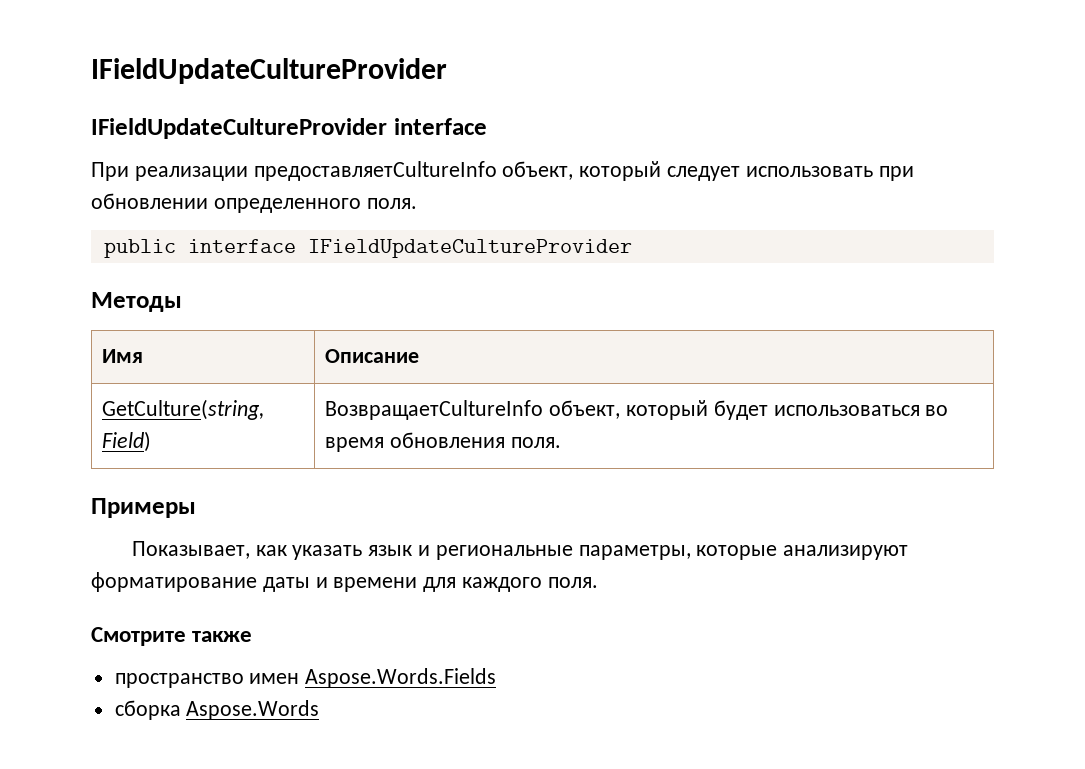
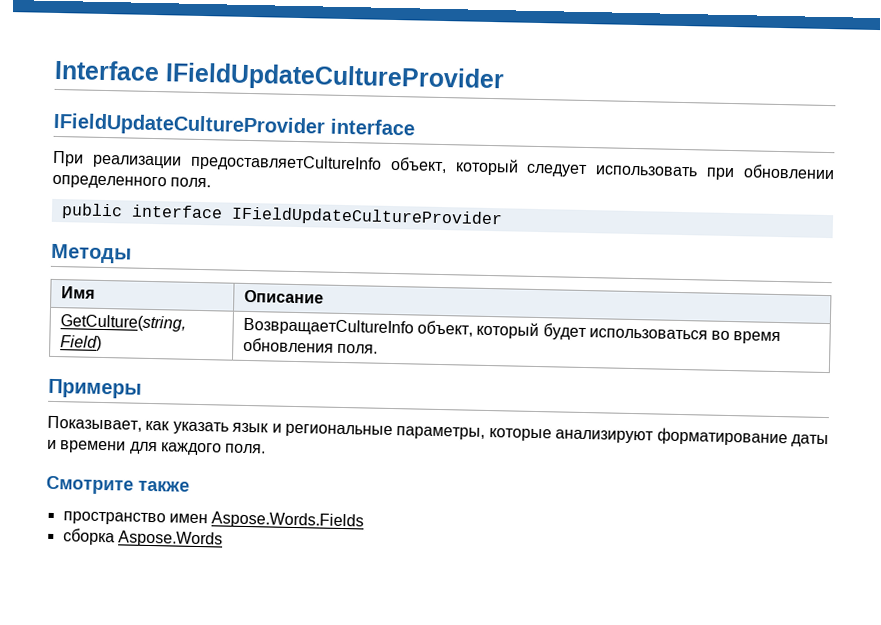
(91, 71) none -> [54,59,160,82] Interface

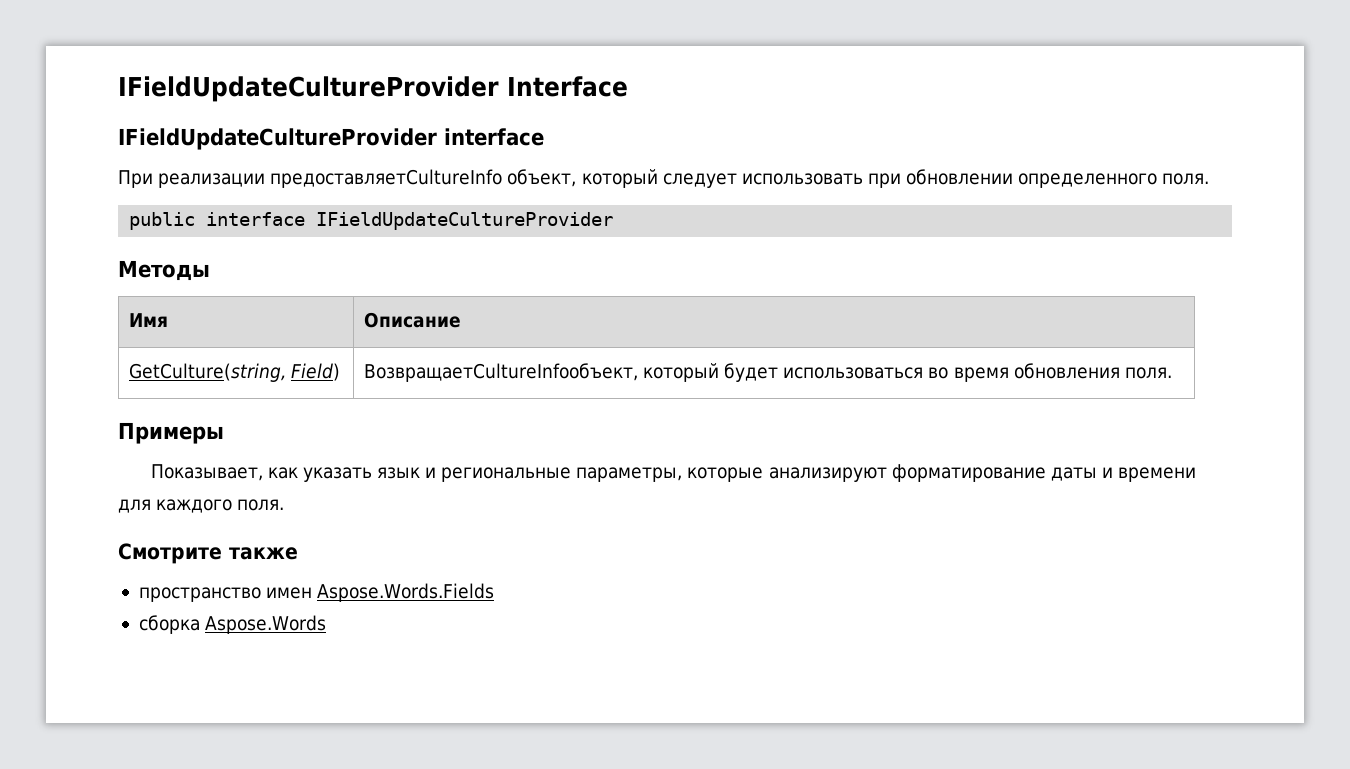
(54, 70) none -> [118,76,499,102] IFieldUpdateCultureProvider
[165,62,505,94] IFieldUpdateCultureProvider -> (628, 86) none
[242,317,473,337] ВозвращаетCultureInfo объект, -> [363,363,638,382] ВозвращаетCultureInfoобъект,

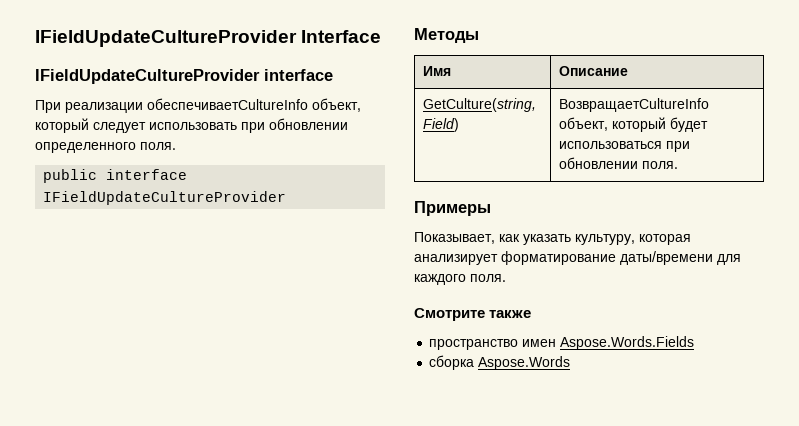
[270,169,503,188] предоставляетCultureInfo -> [147,98,308,110] обеспечиваетCultureInfo
[363,363,638,382] ВозвращаетCultureInfoобъект, -> [558,98,709,112] [558,117,608,131] ВозвращаетCultureInfo объект,
[928,363,1120,382] во время обновления -> [665,141,690,152] [558,157,638,169] при обновлении
[376,464,1197,482] язык и региональные параметры, которые анализируют форматирование даты и времени -> [575,234,691,245] [414,251,713,265] культуру, которая анализирует форматирование даты/времени

